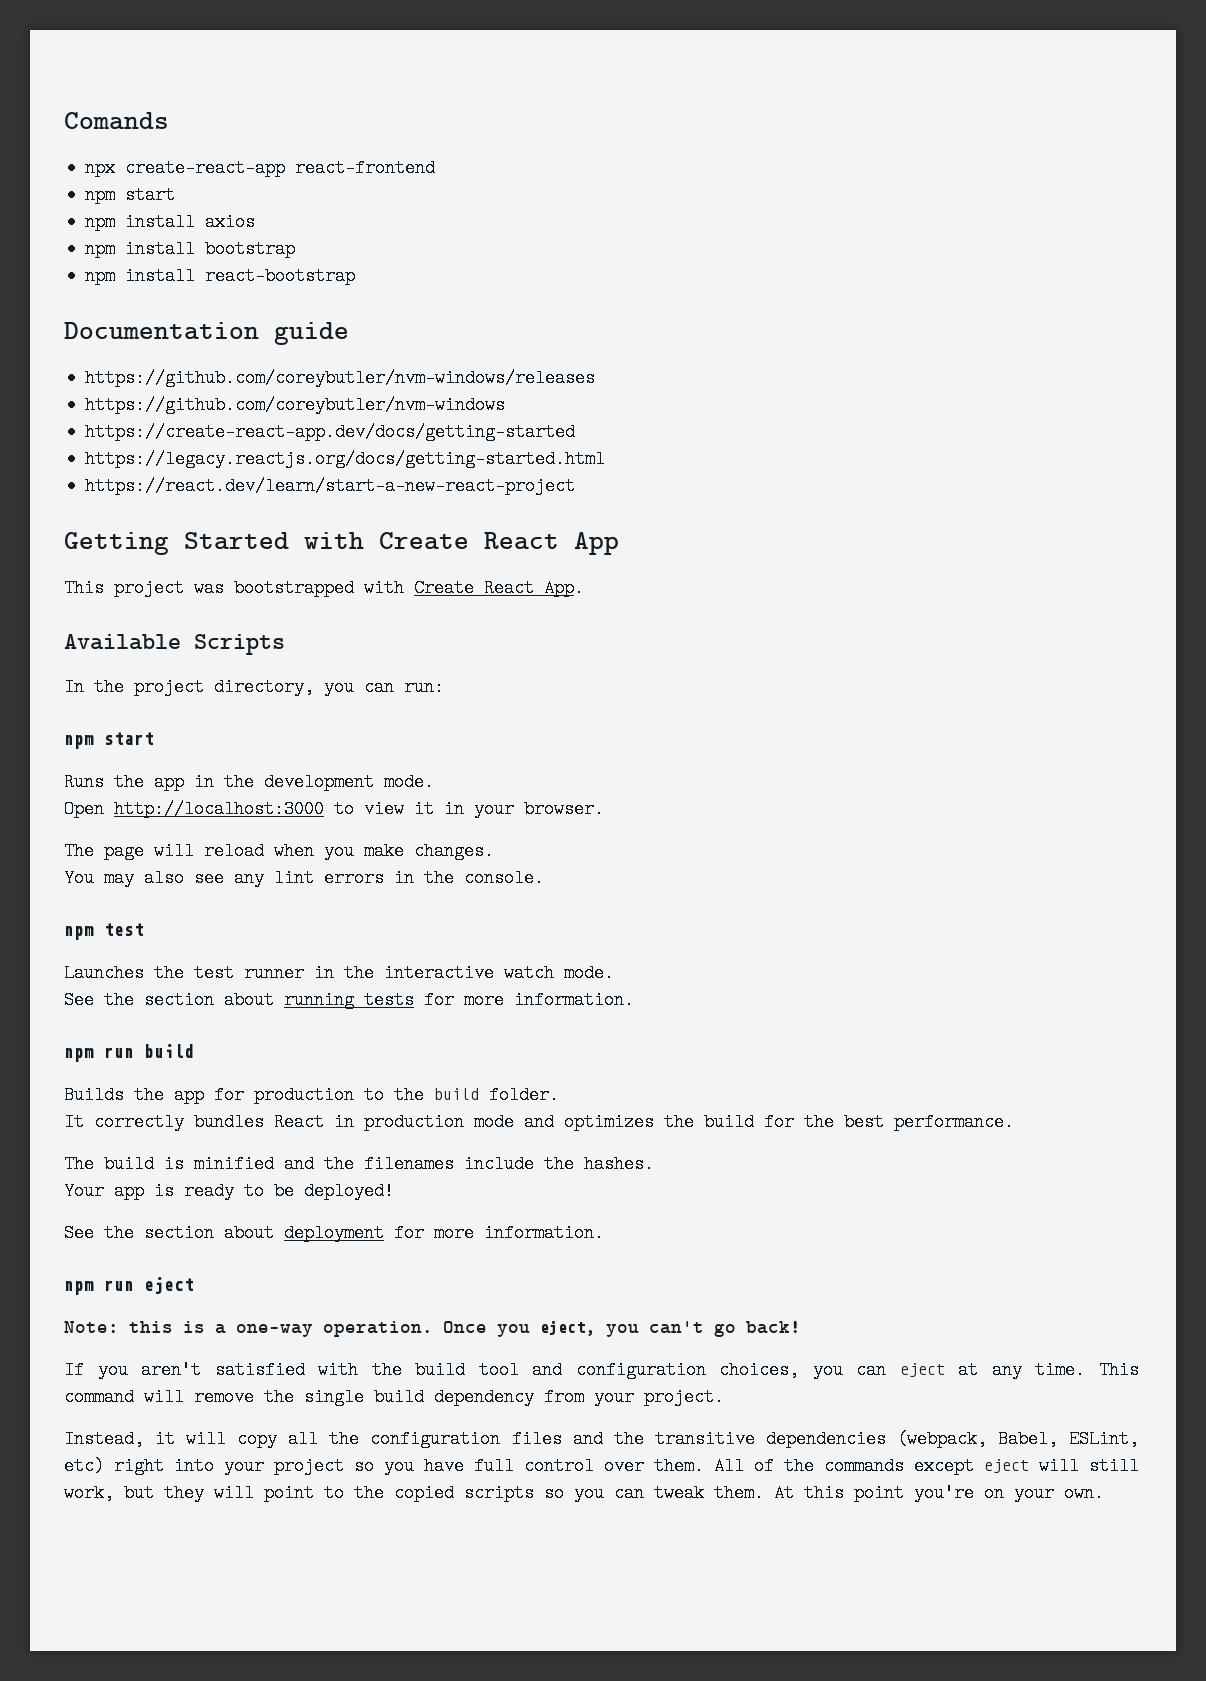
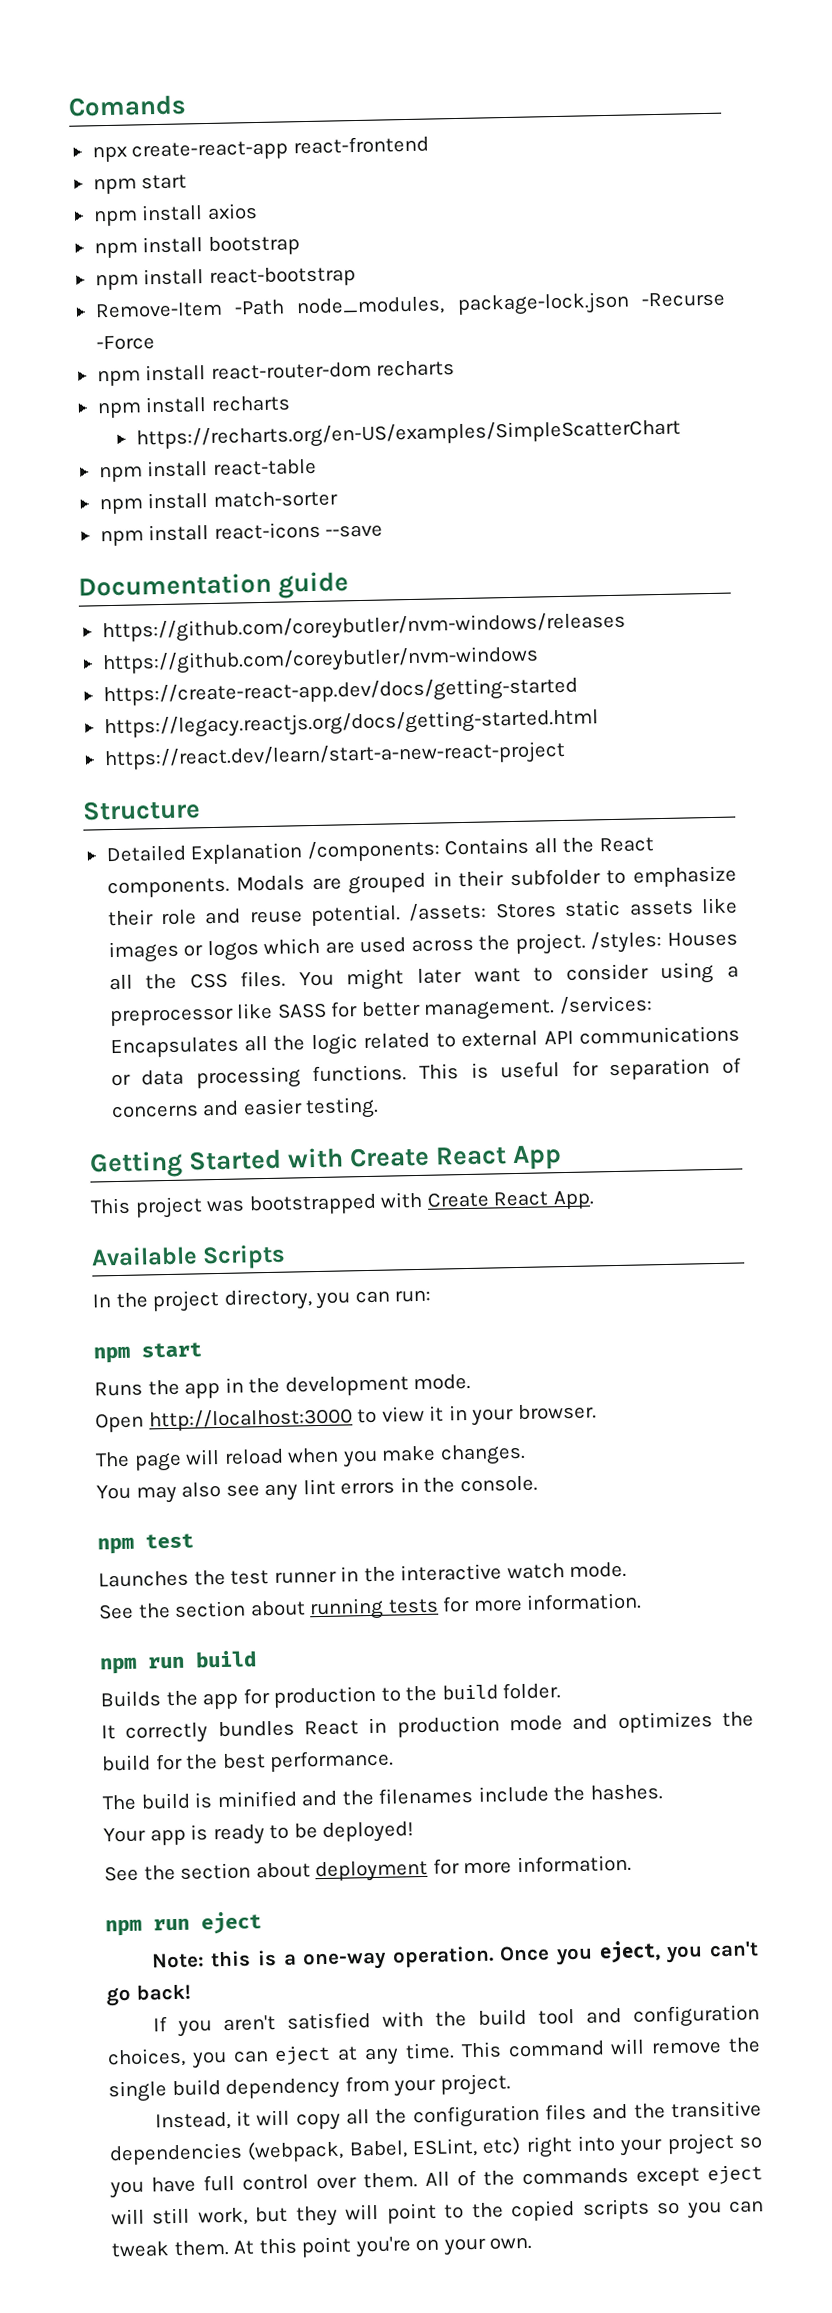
(356, 276) none -> [94,291,726,319] [95,335,155,351] [96,360,456,387] [96,395,291,419] [135,418,681,451] [98,458,317,483] [98,490,338,515] [99,521,384,547] // Remove-Item -Path node_modules, package-lock.json -Recurse -Force // npm install react-router-dom recharts // npm install recharts // https://recharts.org/en-US/examples/SimpleScatterChart // npm install react-table // npm install match-sorter // npm install react-icons --save
(576, 486) none -> [82,799,201,821] [105,837,654,865] [106,865,738,899] [106,897,738,927] [107,931,739,964] [108,961,739,991] [109,995,653,1027] [109,1025,741,1059] [110,1057,743,1090] [110,1096,380,1120] // Structure // Detailed Explanation /components: Contains all the React components. Modals are grouped in their subfolder to emphasize their role and reuse potential. /assets: Stores static assets like images or logos which are used across the project. /styles: Houses all the CSS files. You might later want to consider using a preprocessor like SASS for better management. /services: Encapsulates all the logic related to external API communications or data processing functions. This is useful for separation of concerns and easier testing.

